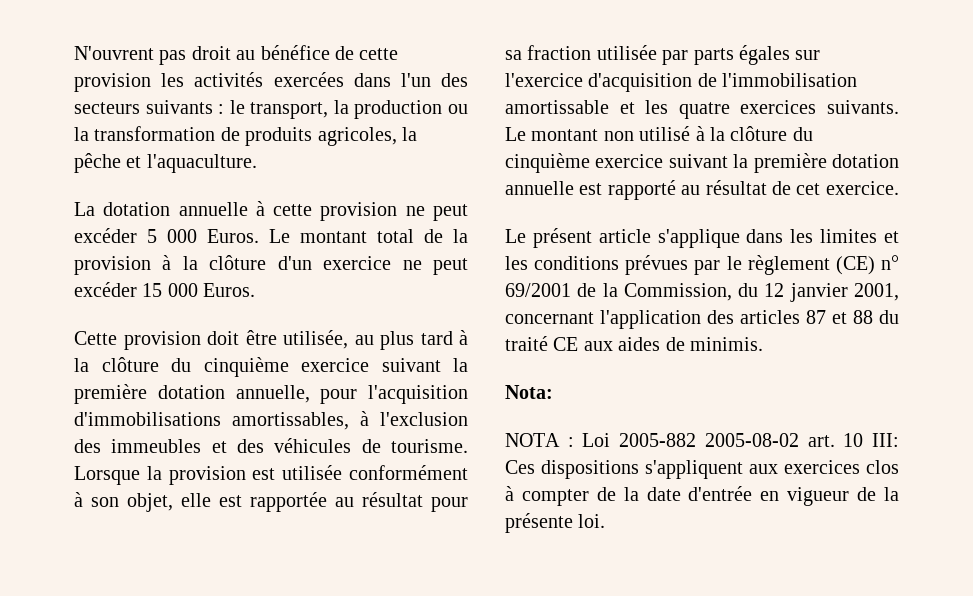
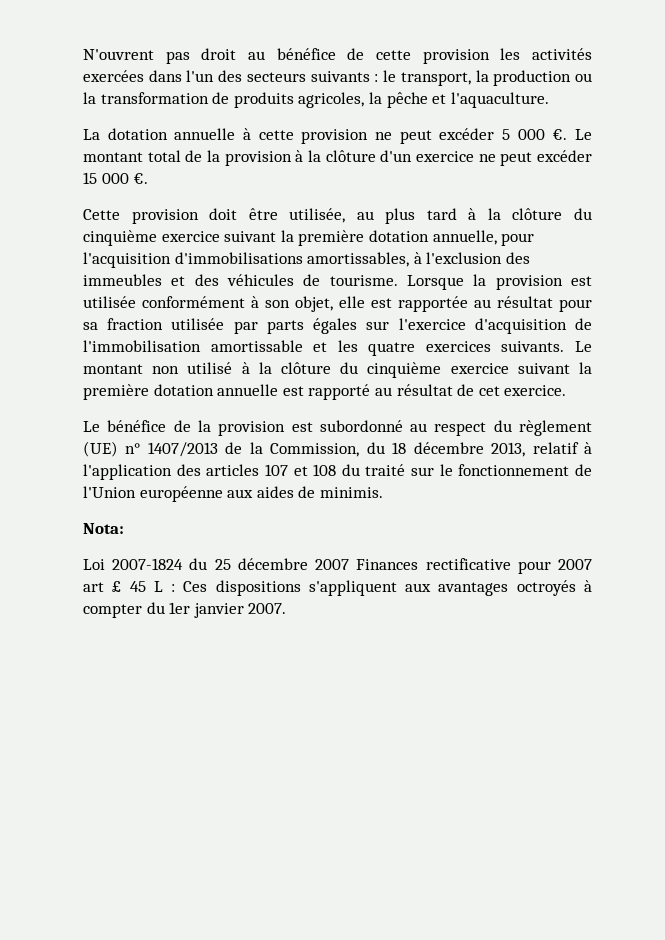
[207,229,259,243] Euros. -> [552,129,568,140] €.
[203,283,256,297] Euros. -> [133,173,149,184] €.
[532,228,899,248] [505,255,899,275] [505,283,899,302] [505,310,899,329] [505,336,579,351] présent article s'applique dans les limites et les conditions prévues par le règlement (CE) n° 69/2001 de la Commission, du 12 janvier 2001, concernant l'application des articles 87 et 88 du traité CE -> [107,420,592,436] [83,441,592,457] [83,464,592,480] [83,486,223,502] bénéfice de la provision est subordonné au respect du règlement (UE) n° 1407/2013 de la Commission, du 18 décembre 2013, relatif à l'application des articles 107 et 108 du traité sur le fonctionnement de l'Union européenne
[505,433,899,447] [505,460,899,479] [505,486,899,506] [505,513,606,533] NOTA : Loi 2005-882 2005-08-02 art. 10 III: Ces dispositions s'appliquent aux exercices clos à compter de la date d'entrée en vigueur de la présente loi. -> [83,558,592,574] [83,580,592,596] [83,602,287,618] Loi 2007-1824 du 25 décembre 2007 Finances rectificative pour 2007 art £ 45 L : Ces dispositions s'appliquent aux avantages octroyés à compter du 1er janvier 2007.

